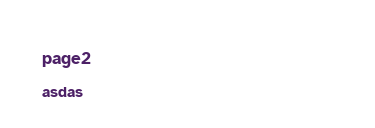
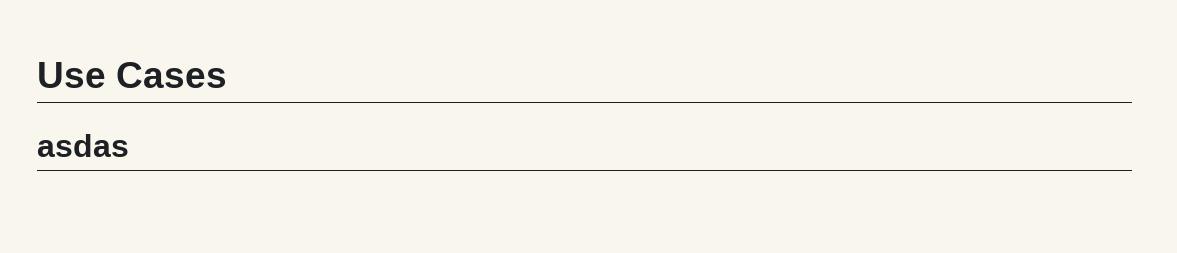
[42,52,91,68] page2 -> [37,62,227,88] Use Cases

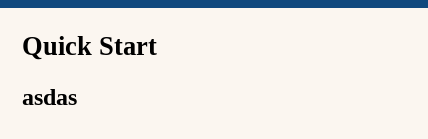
[37,62,227,88] Use Cases -> [22,36,158,60] Quick Start

